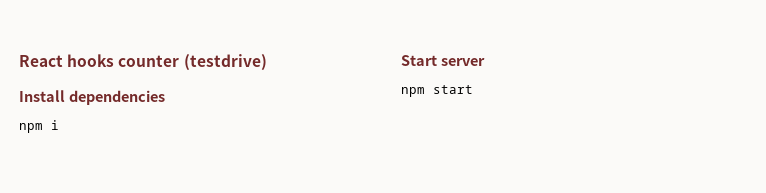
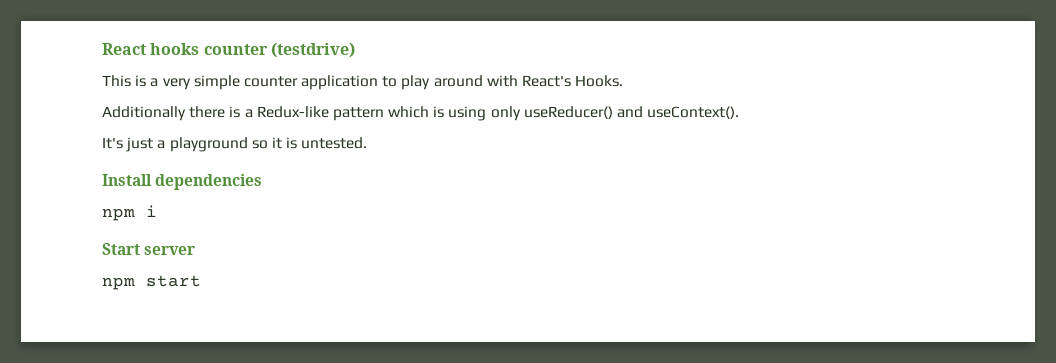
(267, 62) none -> [102,75,624,90] [102,106,740,121] [102,137,368,152] // This is a very simple counter application to play around with React's Hooks. // Additionally there is a Redux-like pattern which is using only useReducer() and useContext(). // It's just a playground so it is untested.

